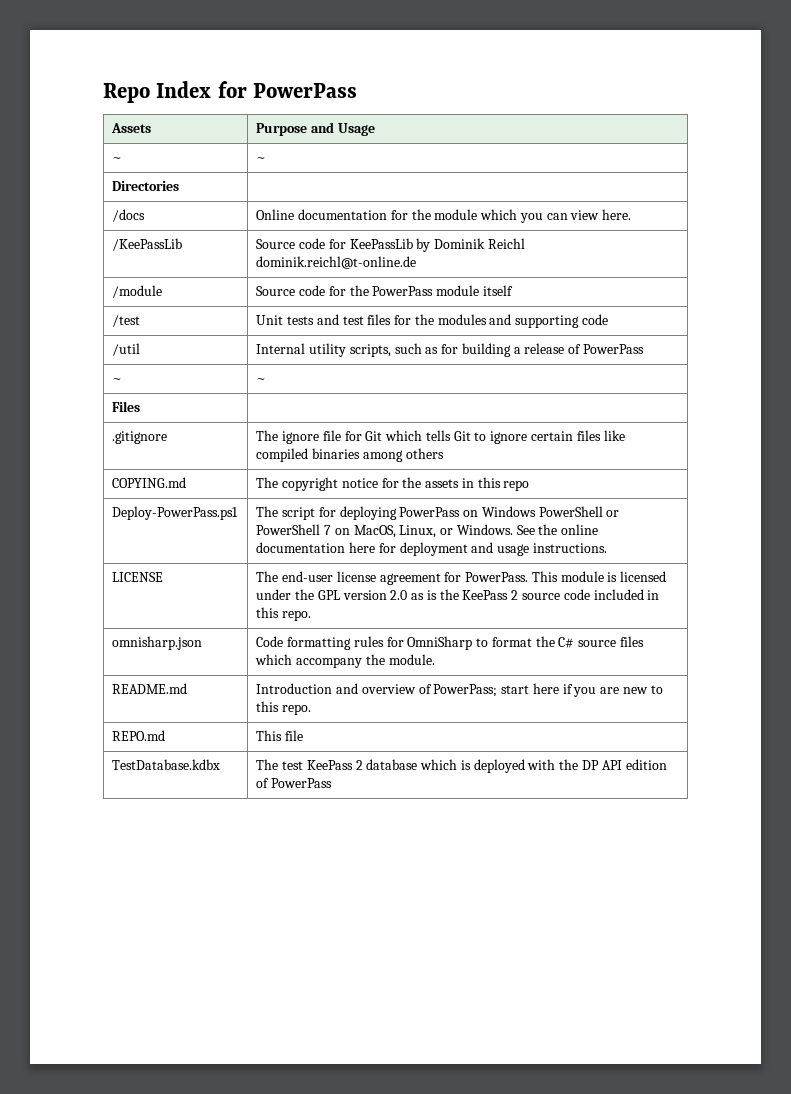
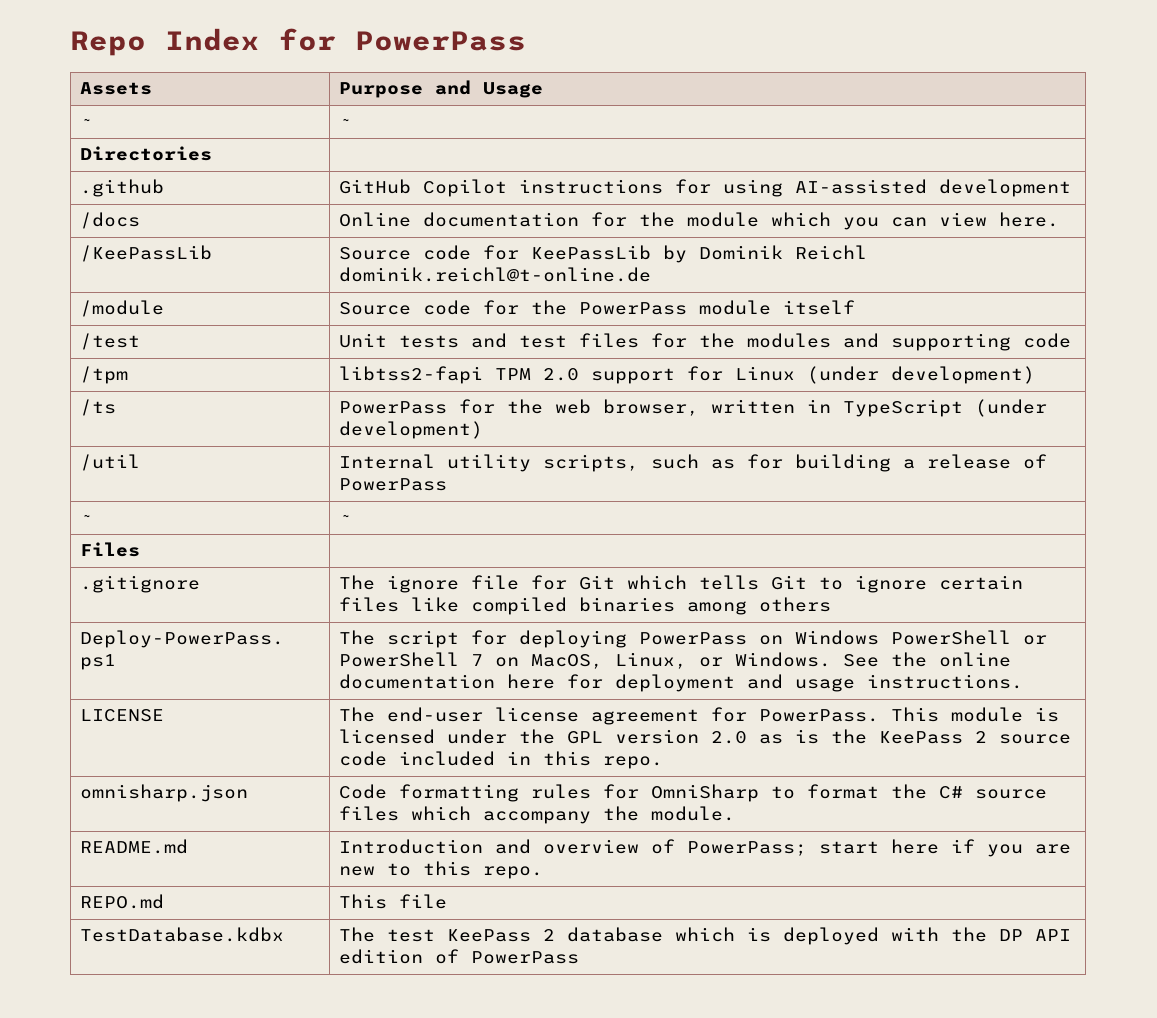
(180, 186) none -> [80,179,165,197] [339,179,1072,197] // .github | GitHub Copilot instructions for using AI-assisted development
(608, 319) none -> [80,366,129,384] [339,366,1036,384] [80,399,117,416] [339,399,1048,417] [339,421,484,439] // /tpm | libtss2-fapi TPM 2.0 support for Linux (under development) // /ts | PowerPass for the web browser, written in TypeScript (under development)
[112,477,187,488] [256,477,530,491] // COPYING.md | The copyright notice for the assets in this repo -> (832, 604) none

